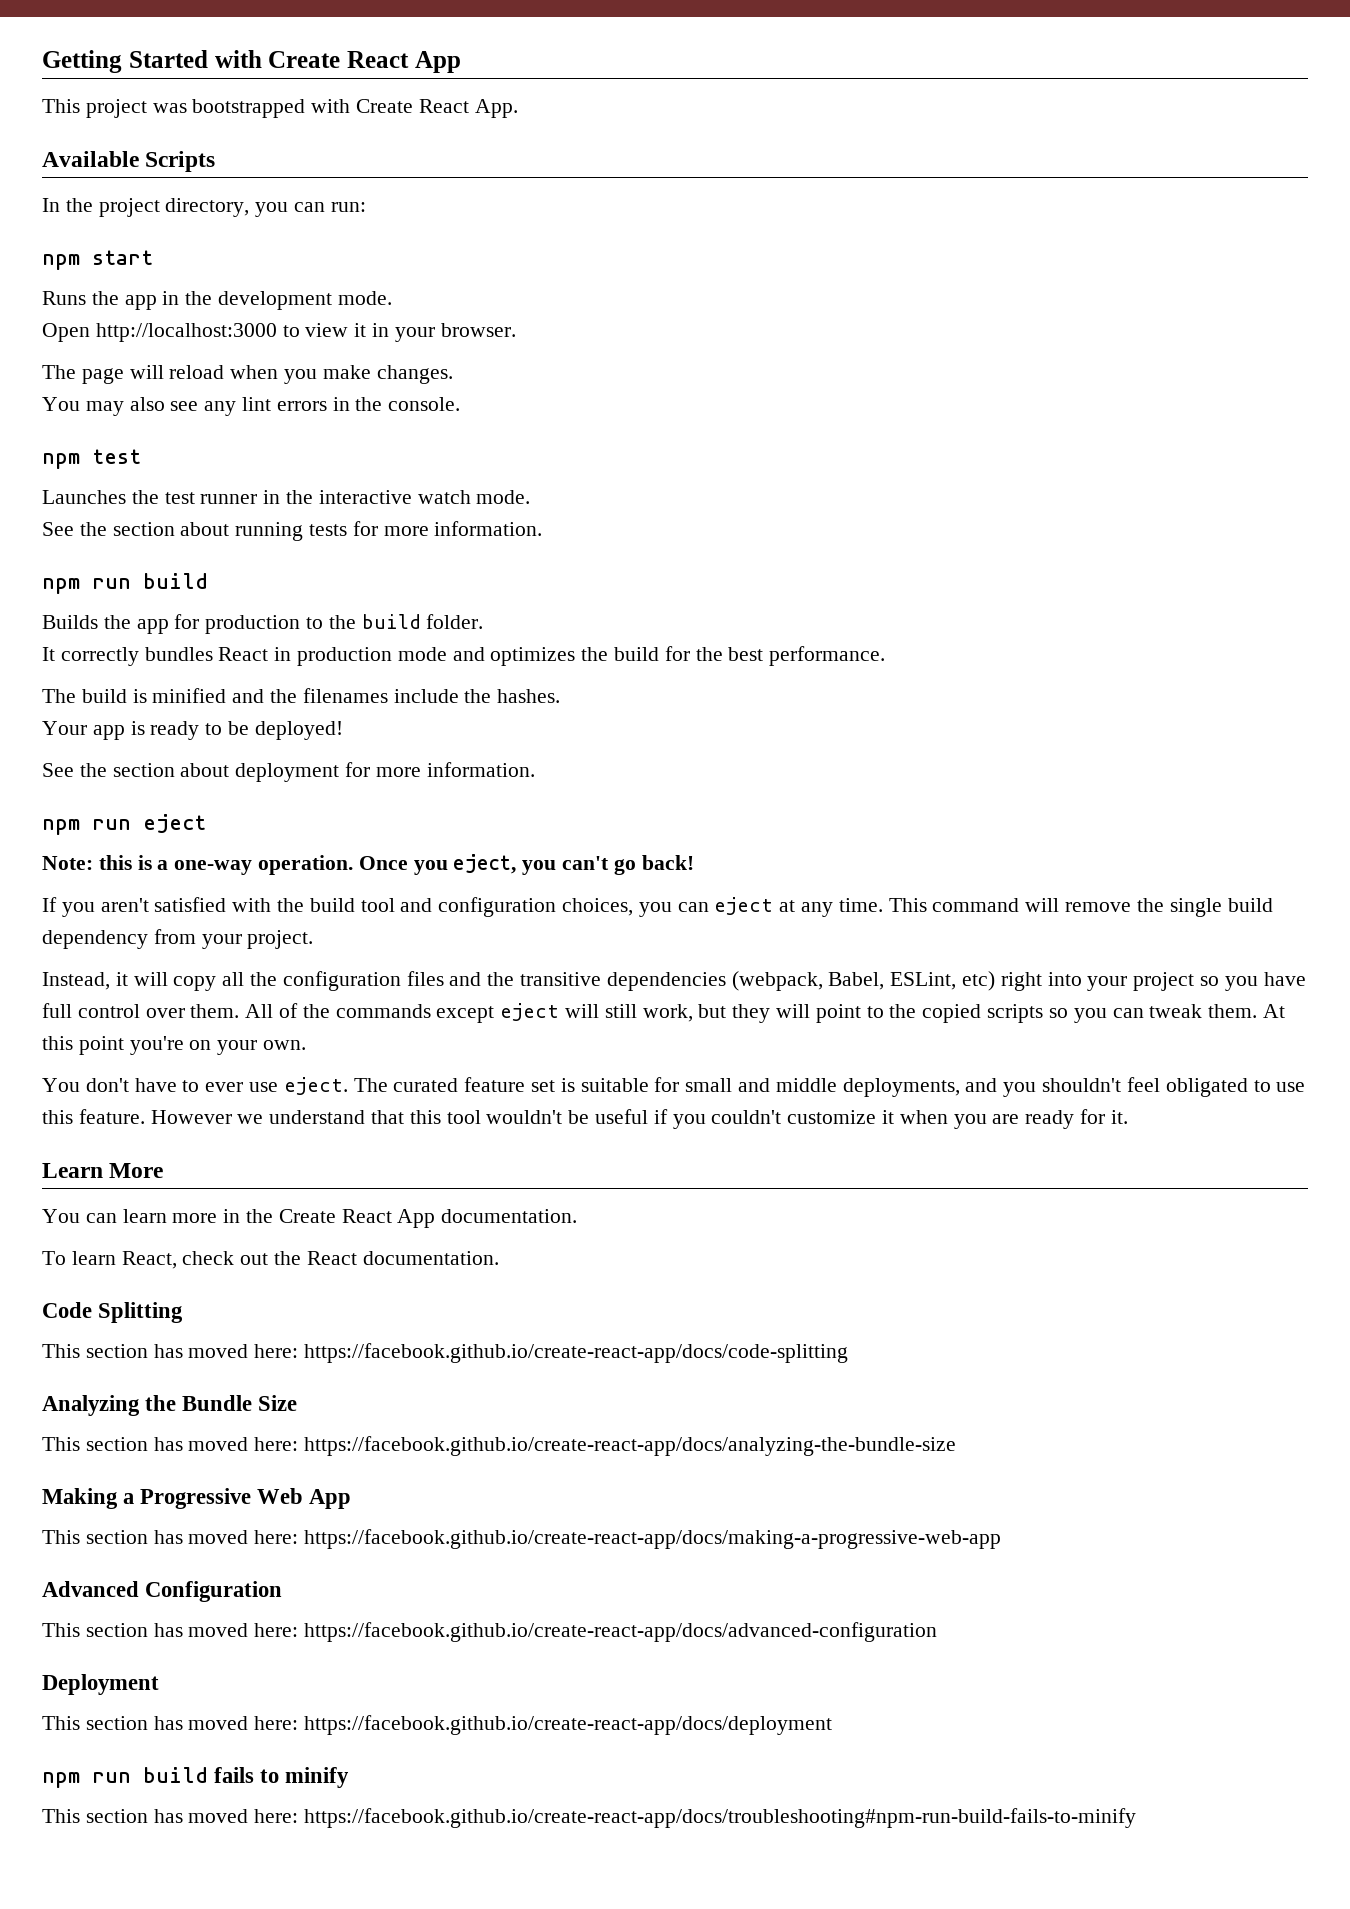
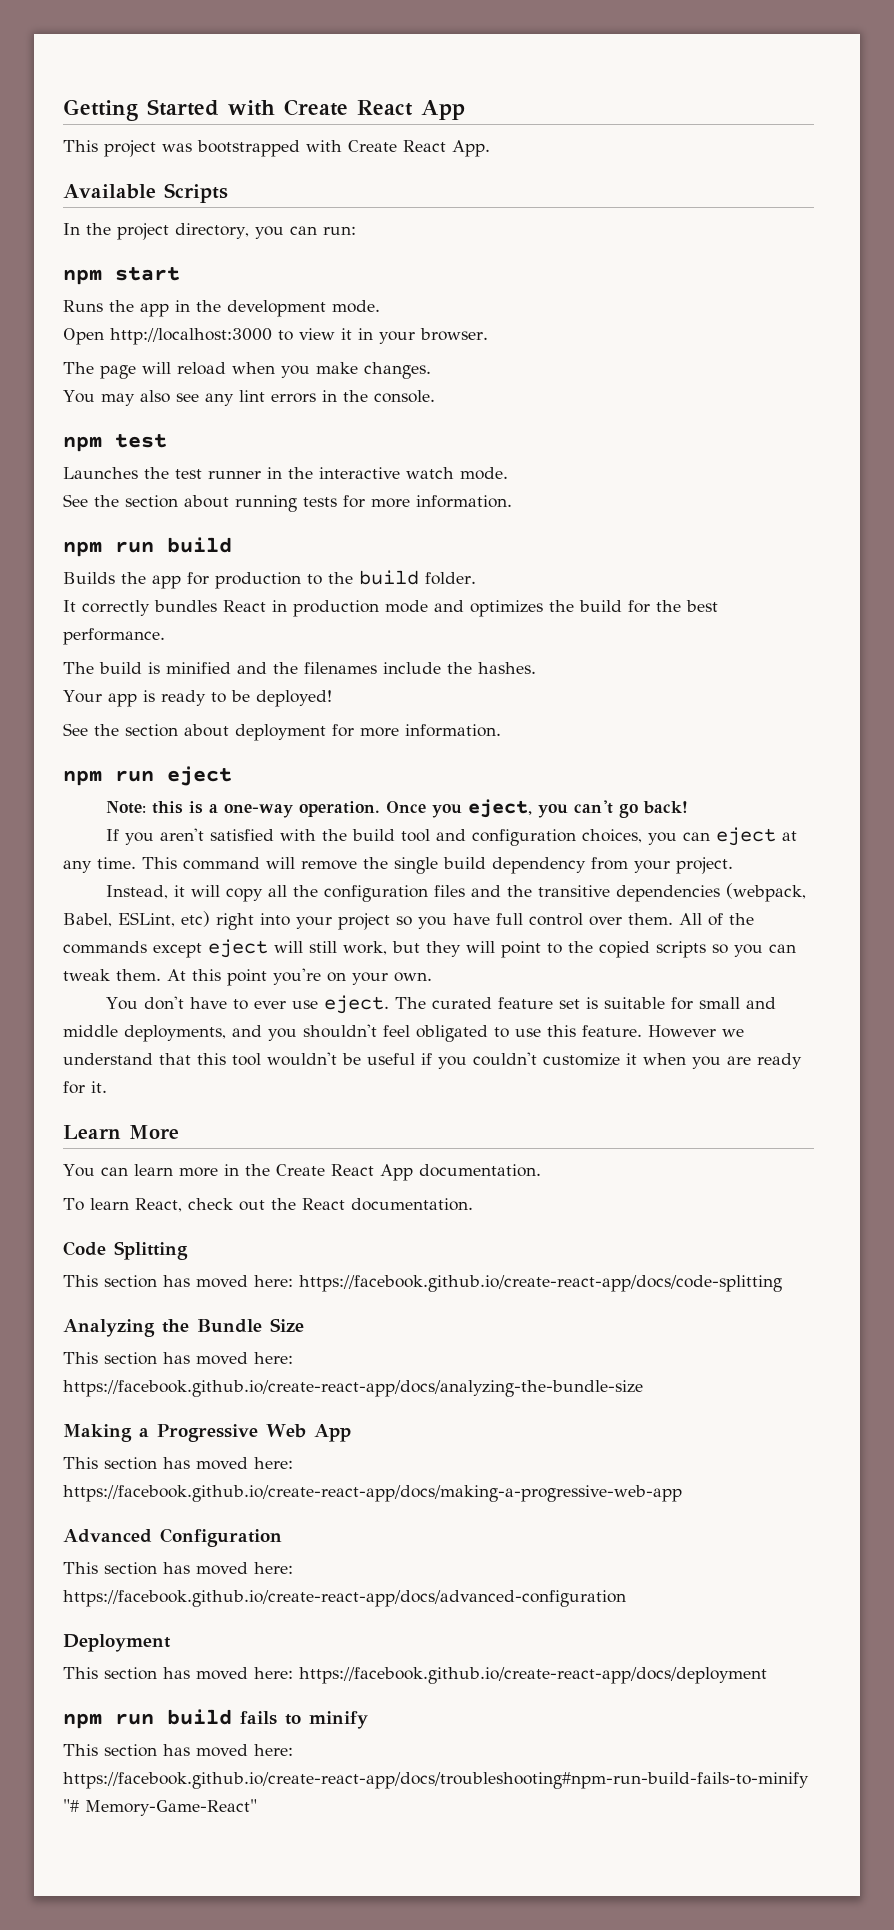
(1137, 1818) none -> [63,1799,257,1816] "# Memory-Game-React"

